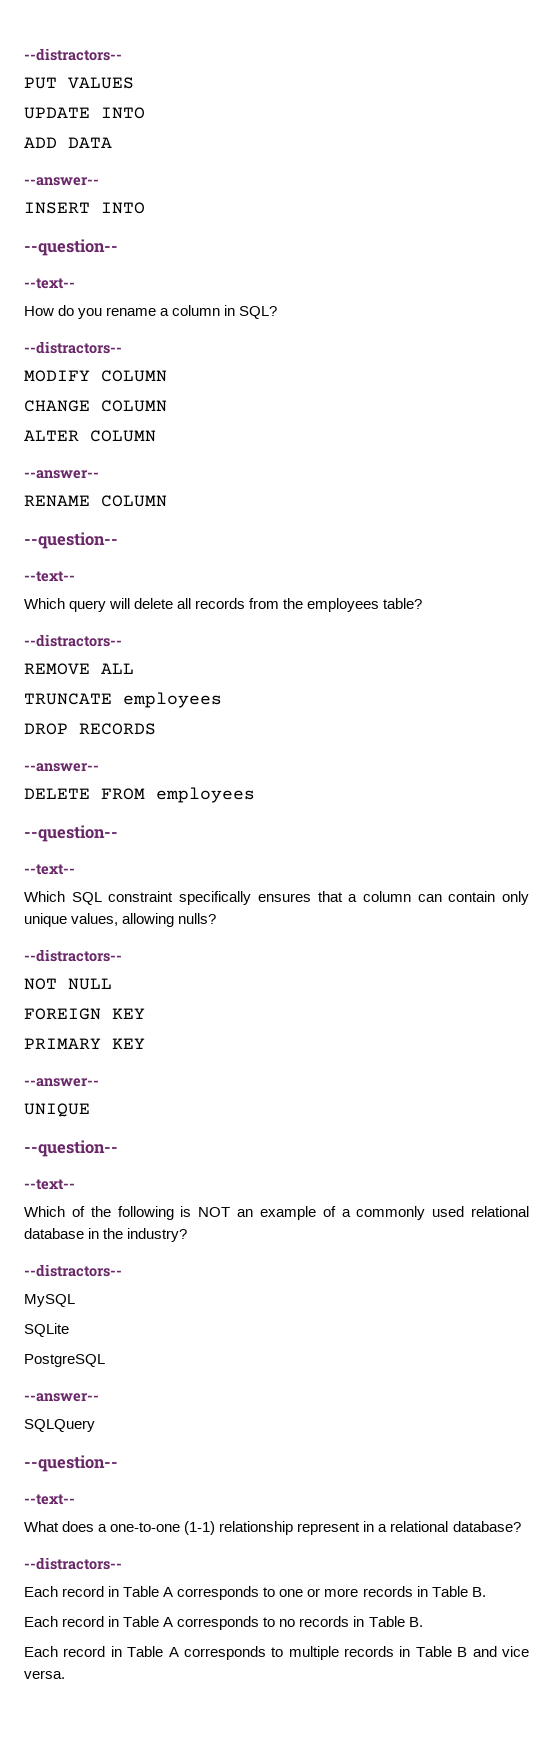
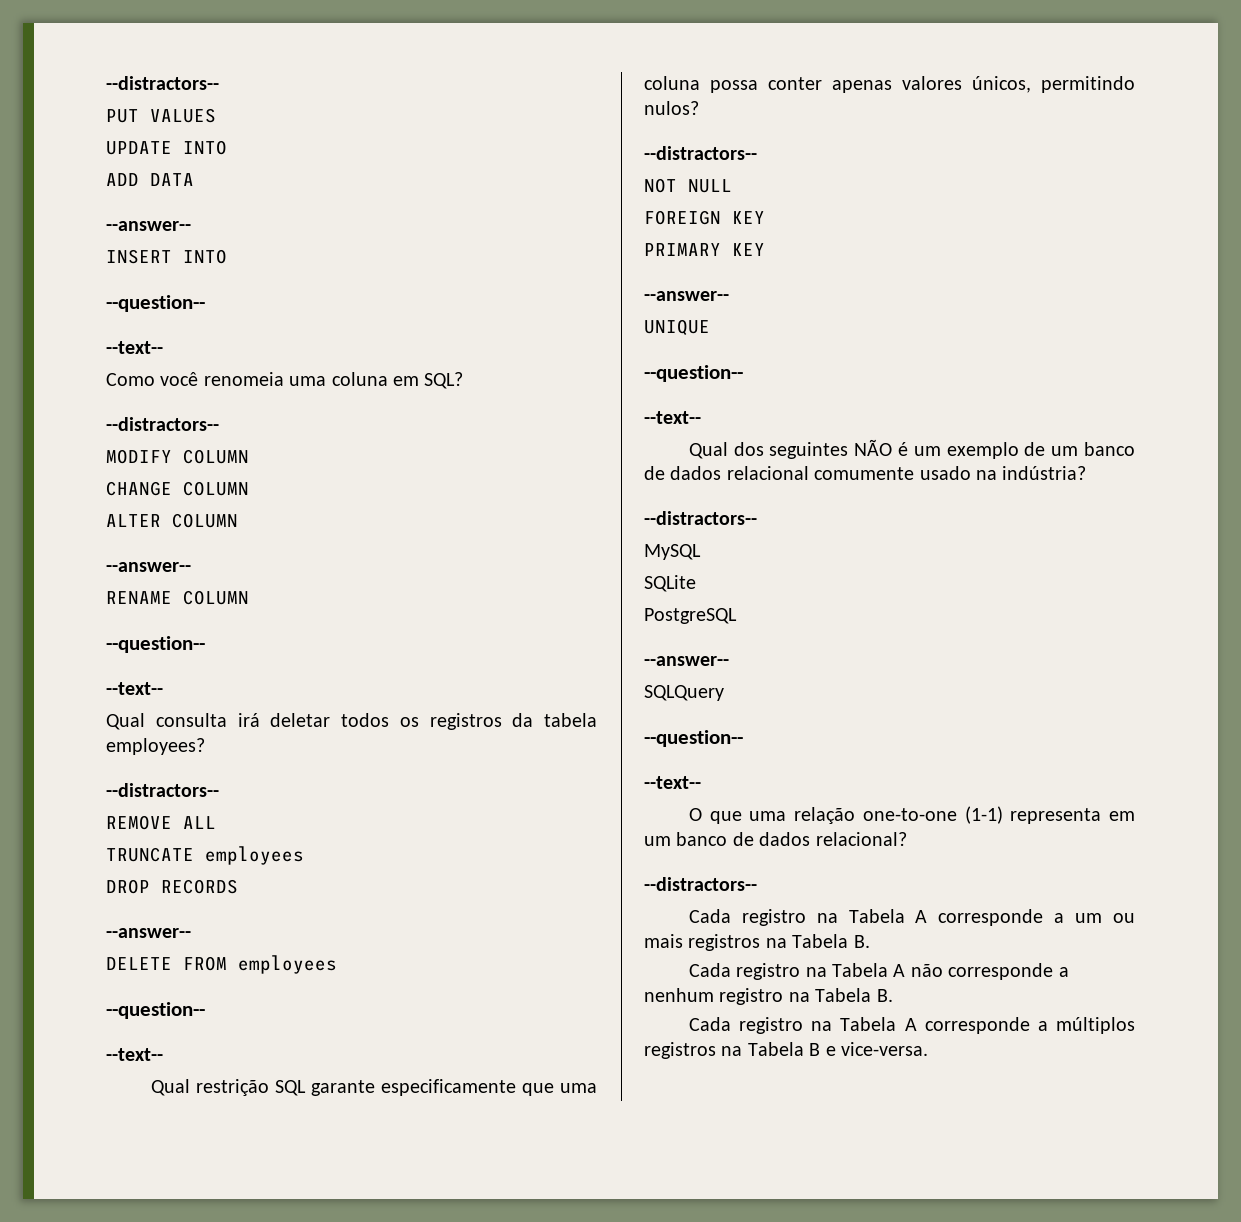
[24,305,236,319] How do you rename a column in -> [106,372,419,386] Como você renomeia uma coluna em
[24,598,423,612] Which query will delete all records from the employees table? -> [106,713,597,730] [106,738,205,755] Qual consulta irá deletar todos os registros da tabela employees?
[24,891,529,905] [24,913,217,927] Which SQL constraint specifically ensures that a column can contain only unique values, allowing nulls? -> [150,1079,597,1096] [644,76,1135,93] [644,101,699,115] Qual restrição SQL garante especificamente que uma coluna possa conter apenas valores únicos, permitindo nulos?
[24,1206,529,1220] [24,1228,188,1242] Which of the following is NOT an example of a commonly used relational database in the industry? -> [688,439,1135,459] [644,466,1087,480] Qual dos seguintes NÃO é um exemplo de um banco de dados relacional comumente usado na indústria?
[24,1521,521,1535] [24,1557,122,1570] [24,1586,486,1600] [24,1616,423,1630] [24,1646,529,1660] [24,1670,65,1679] What does a one-to-one (1-1) relationship represent in a relational database? // --distractors-- // Each record in Table A corresponds to one or more records in Table B. // Each record in Table A corresponds to no records in Table B. // Each record in Table A corresponds to multiple records in Table B and vice versa. -> [688,806,1135,824] [644,832,907,846] [644,877,757,891] [688,909,1135,926] [644,934,870,951] [688,963,1069,980] [644,988,893,1005] [688,1017,1135,1034] [644,1042,928,1059] O que uma relação one-to-one (1-1) representa em um banco de dados relacional? // --distractors-- // Cada registro na Tabela A corresponde a um ou mais registros na Tabela B. // Cada registro na Tabela A não corresponde a nenhum registro na Tabela B. // Cada registro na Tabela A corresponde a múltiplos registros na Tabela B e vice-versa.

